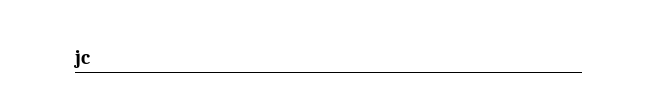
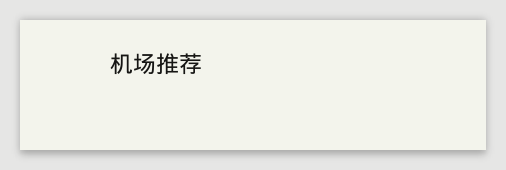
[73,50,90,68] jc -> [110,53,202,75] 机场推荐

